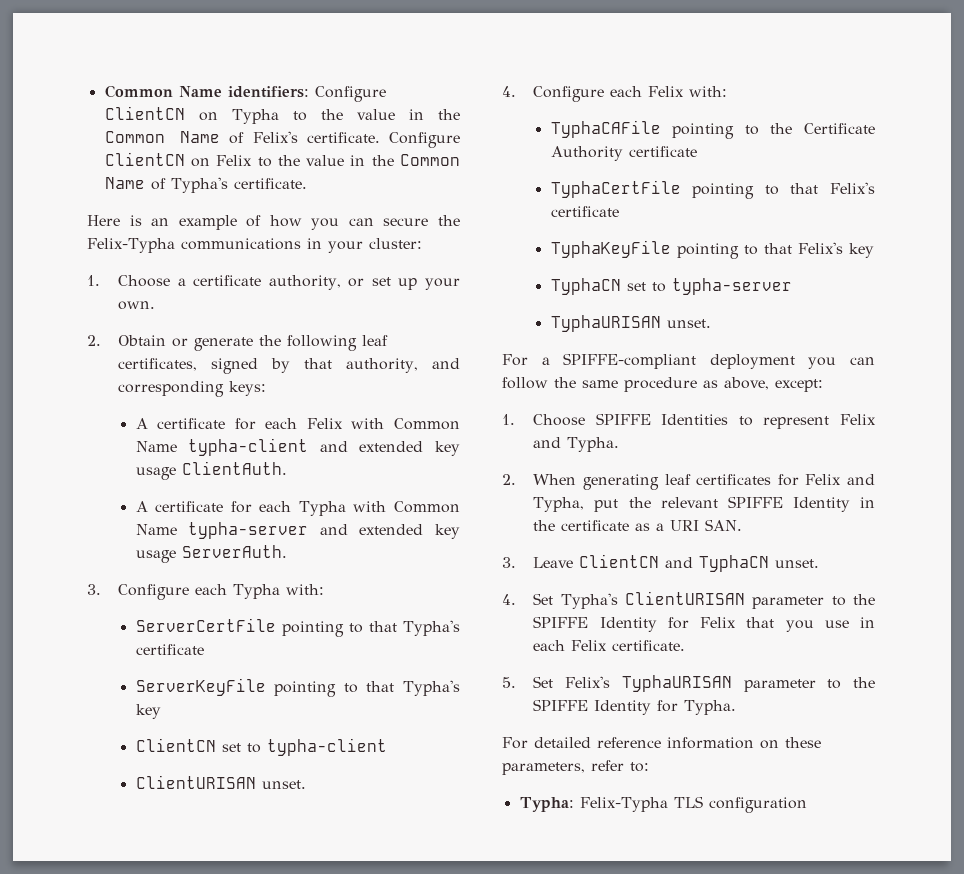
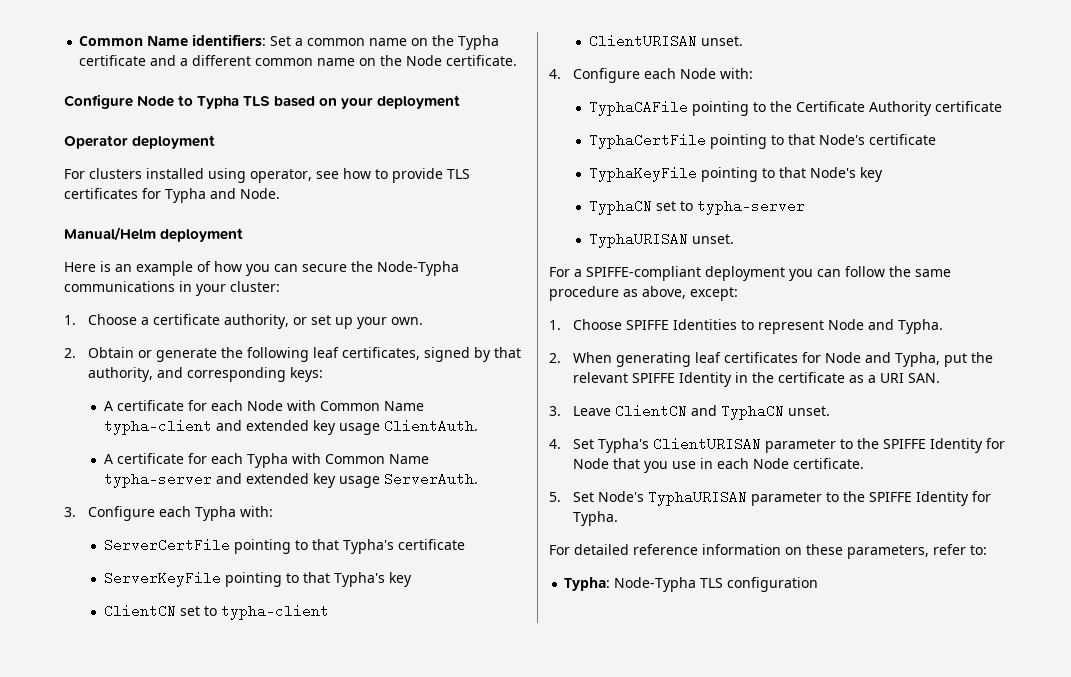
[314,86,386,102] [104,106,460,124] [104,131,460,148] [104,152,461,167] [104,177,307,193] Configure ClientCN on Typha to the value in the Common Name of Felix's certificate. Configure ClientCN on Felix to the value in the Common Name of Typha's certificate. -> [270,35,500,50] [79,55,518,66] [64,94,461,109] [64,135,216,149] [64,168,470,183] [64,188,280,203] [64,227,244,242] Set a common name on the Typha certificate and a different common name on the Node certificate. // Configure Node to Typha TLS based on your deployment // Operator deployment // For clusters installed using operator, see how to provide TLS certificates for Typha and Node. // Manual/Helm deployment
[87,238,175,253] Felix-Typha -> [377,261,459,276] Node-Typha
[306,418,343,429] Felix -> [246,400,283,411] Node
[648,86,685,97] Felix -> [680,68,717,79] Node
[830,182,875,194] Felix's -> [818,134,865,145] Node's
[797,242,843,254] Felix's -> [809,167,856,178] Node's
[840,414,876,425] Felix -> [828,319,865,330] Node
[805,474,842,485] Felix -> [825,352,862,363] Node
[700,617,737,628] Felix -> [573,458,610,469] Node
[571,640,608,651] Felix -> [753,458,790,469] Node
[565,676,611,688] Felix's -> [598,491,645,502] Node's
[579,797,668,812] Felix-Typha -> [614,577,697,592] Node-Typha

